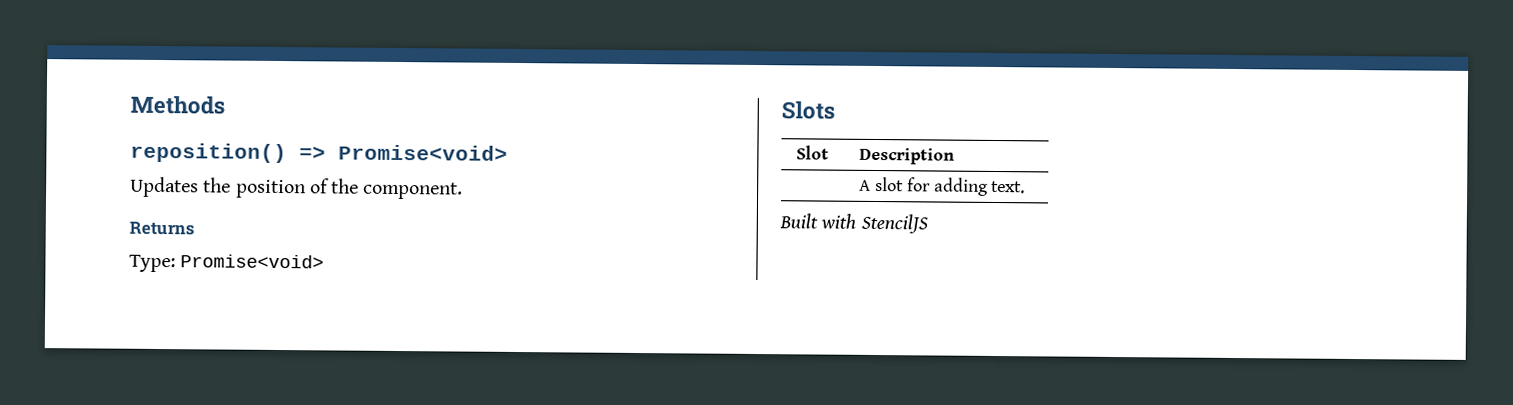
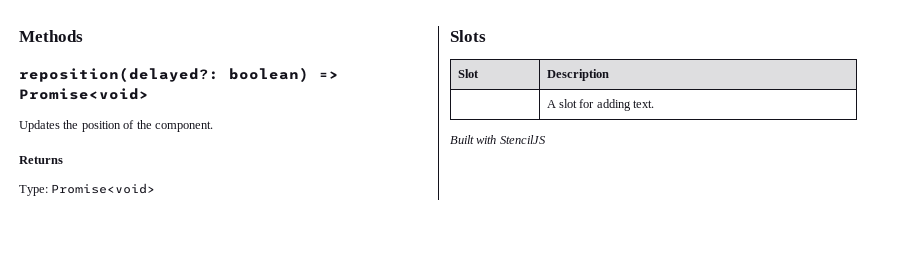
[130,142,287,164] reposition() -> [19,67,309,82] reposition(delayed?: boolean)

